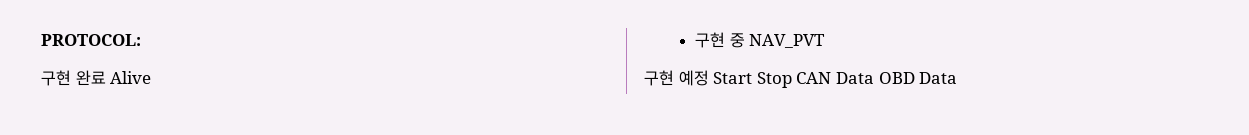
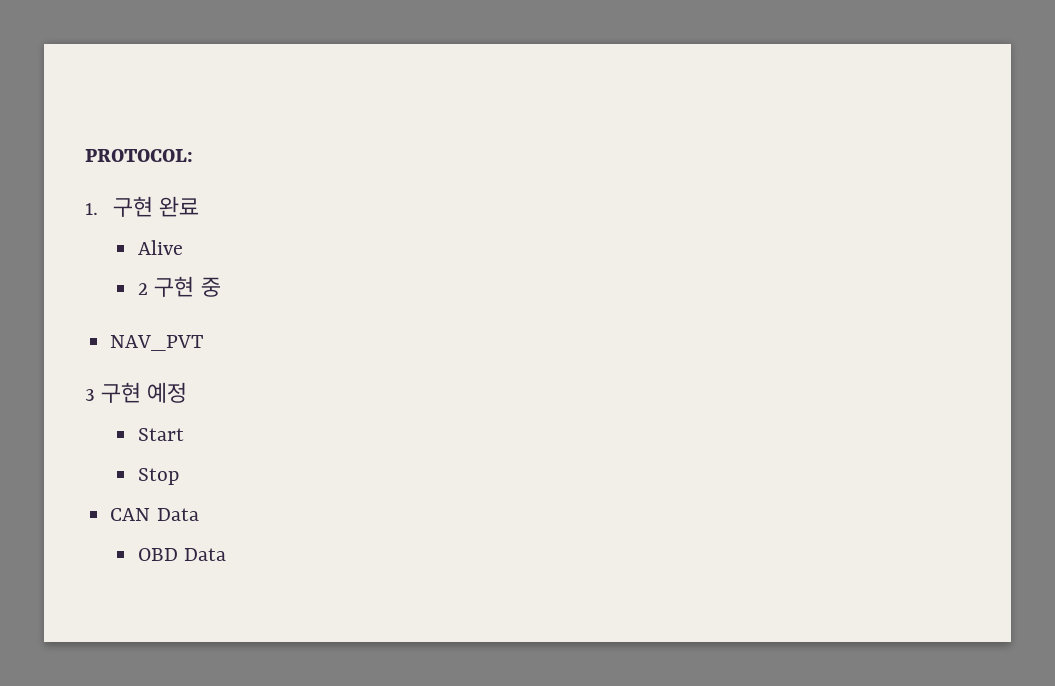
(141, 40) none -> [85,203,98,215] 1.
(106, 78) none -> (199, 206) //
(152, 77) none -> [138,283,149,295] 2
(745, 40) none -> (221, 287) //
(826, 41) none -> [85,389,95,401] 3
(709, 78) none -> (188, 392) //
(753, 78) none -> (185, 434) //
(792, 80) none -> (180, 476) //
(874, 78) none -> (199, 514) //

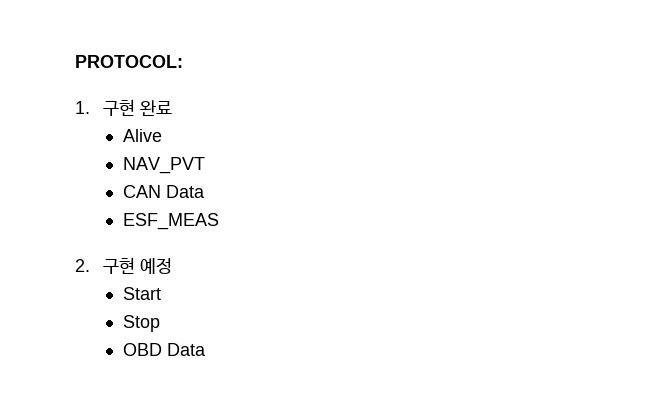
[138,276,221,297] [110,335,204,351] [85,389,95,401] 2 구현 중 // NAV_PVT // 3 -> [122,157,205,174] [122,185,205,198] [122,213,219,230] [75,259,90,272] NAV_PVT // CAN Data // ESF_MEAS // 2.
[110,508,199,521] // CAN Data -> (160, 323) none

